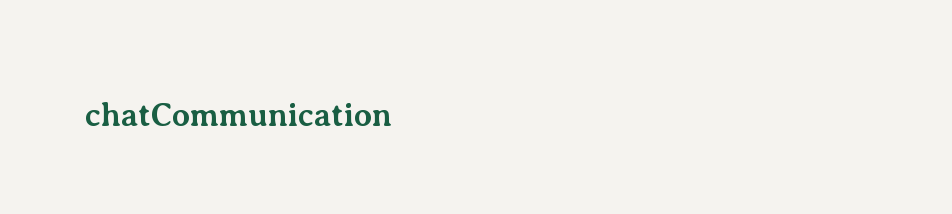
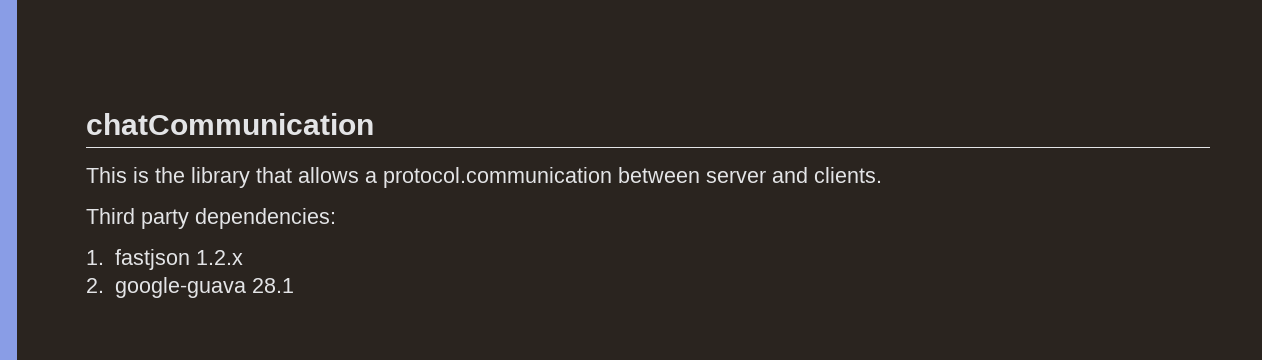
(392, 114) none -> [86,167,882,188] [86,208,336,229] [86,249,243,270] [86,277,294,298] // This is the library that allows a protocol.communication between server and clients. // Third party dependencies: // 1. fastjson 1.2.x // 2. google-guava 28.1

